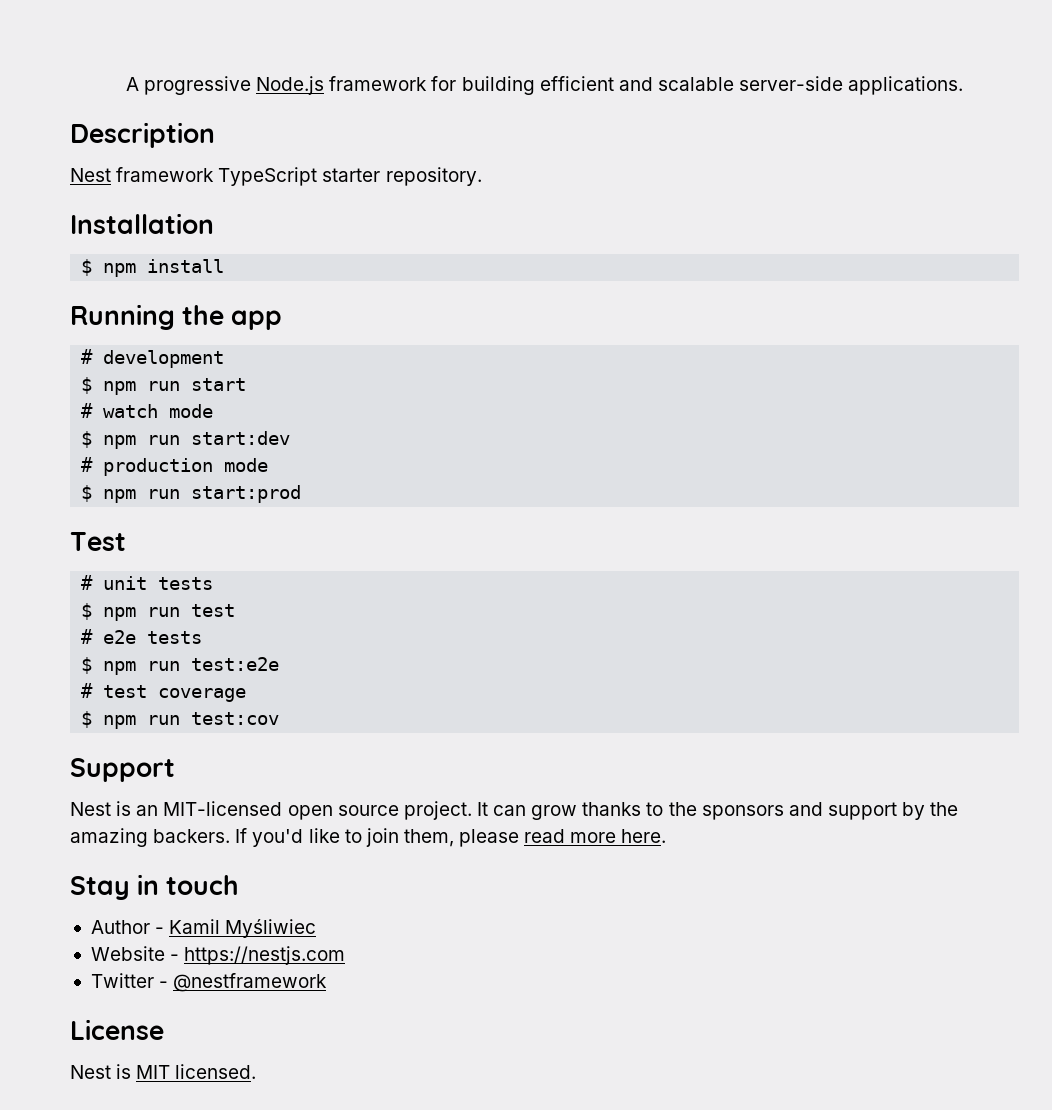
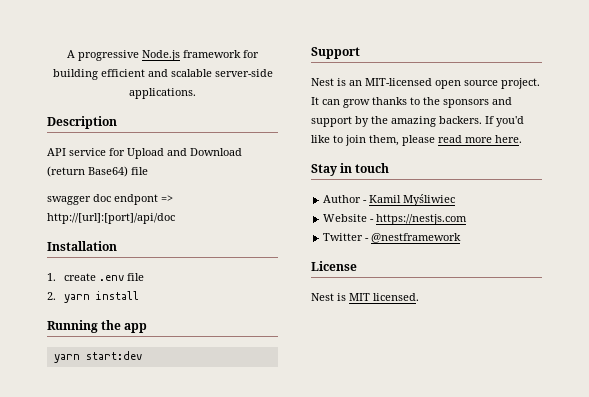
[70,167,482,186] [70,213,214,234] [81,259,225,277] [70,304,283,330] [81,349,225,368] [81,377,247,395] [81,403,214,418] [81,431,291,449] [81,457,269,476] [81,485,302,503] [70,532,126,551] [81,575,214,590] [81,603,236,621] [81,629,203,644] [81,657,280,675] [81,683,247,702] [81,711,280,729] Nest framework TypeScript starter repository. // Installation // $ npm install // Running the app // # development // $ npm run start // # watch mode // $ npm run start:dev // # production mode // $ npm run start:prod // Test // # unit tests // $ npm run test // # e2e tests // $ npm run test:e2e // # test coverage // $ npm run test:cov -> [47,148,242,159] [47,166,148,177] [47,194,173,205] [47,213,175,224] [47,241,117,251] [47,273,144,281] [47,291,139,303] [47,320,148,333] [53,351,142,363] API service for Upload and Download (return Base64) file // swagger doc endpont => http://[url]:[port]/api/doc // Installation // 1. create .env file // 2. yarn install // Running the app // yarn start:dev

